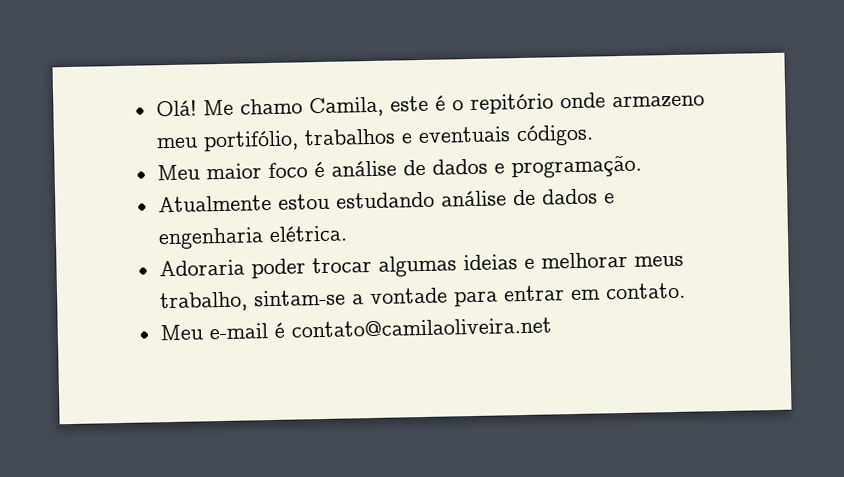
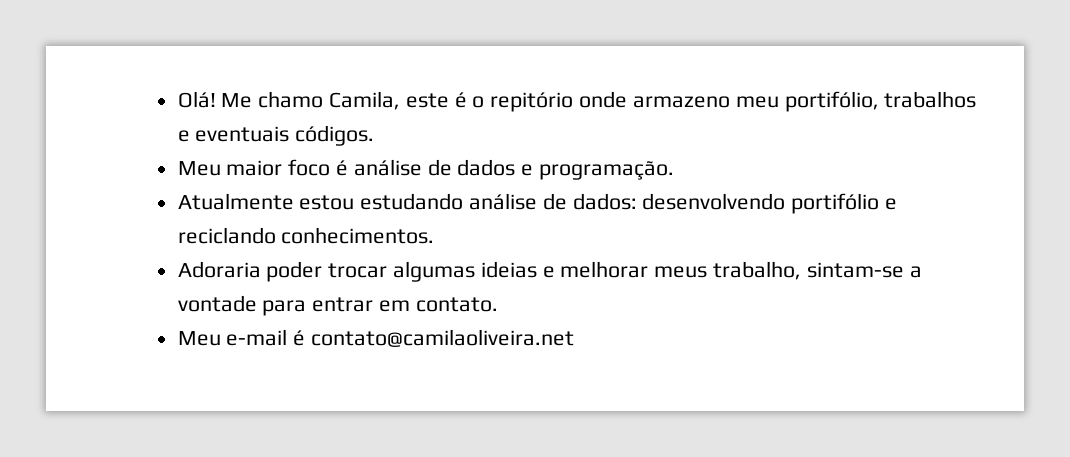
[541,188,615,205] [157,225,348,250] dados e engenharia elétrica. -> [572,193,898,214] [177,227,435,244] dados: desenvolvendo portifólio e reciclando conhecimentos.

